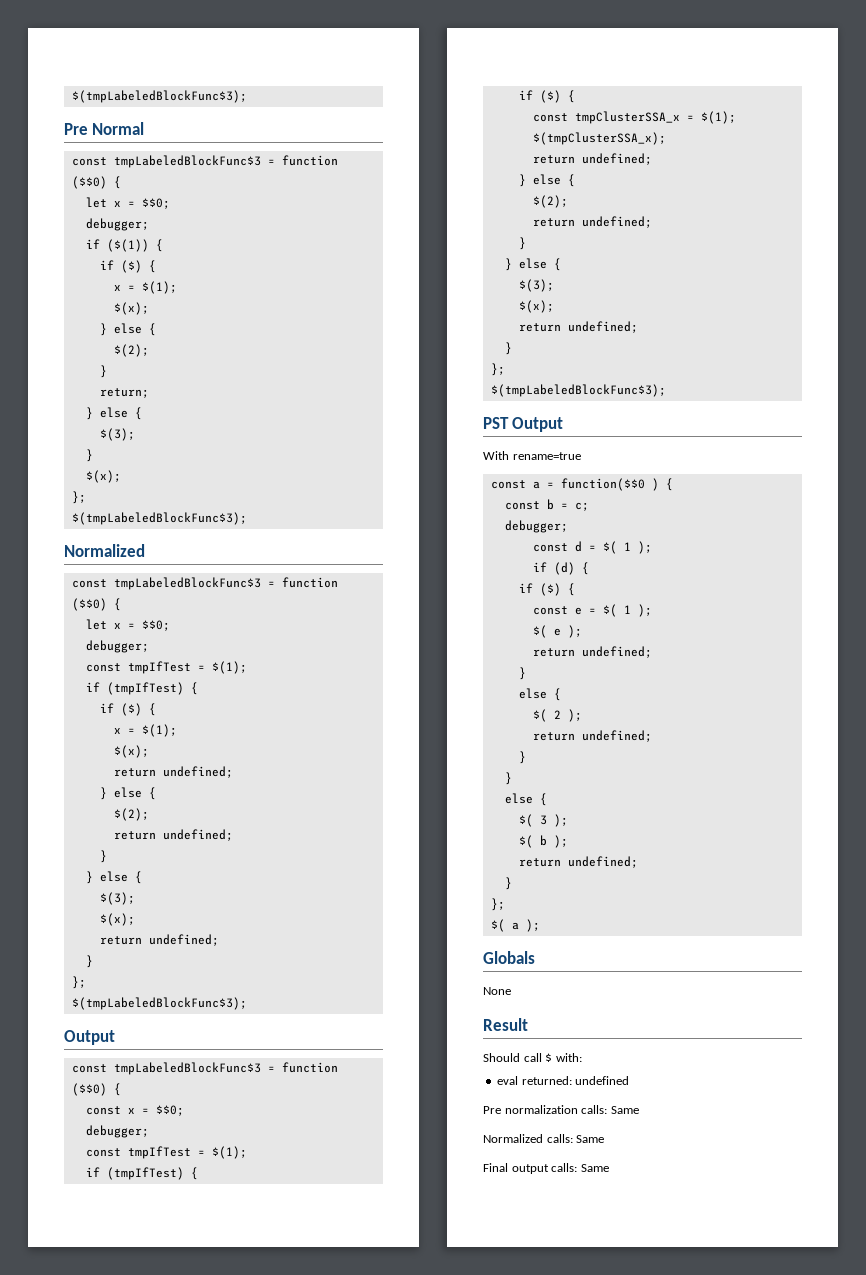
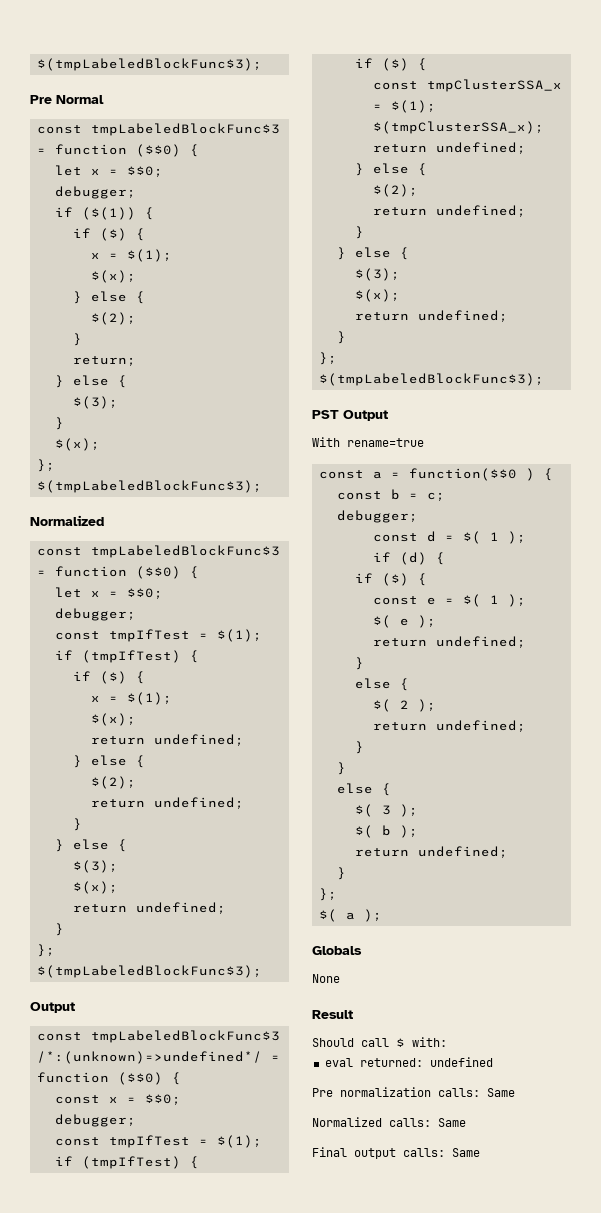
(261, 1068) none -> [36,1051,262,1064] /*:(unknown)=>undefined*/

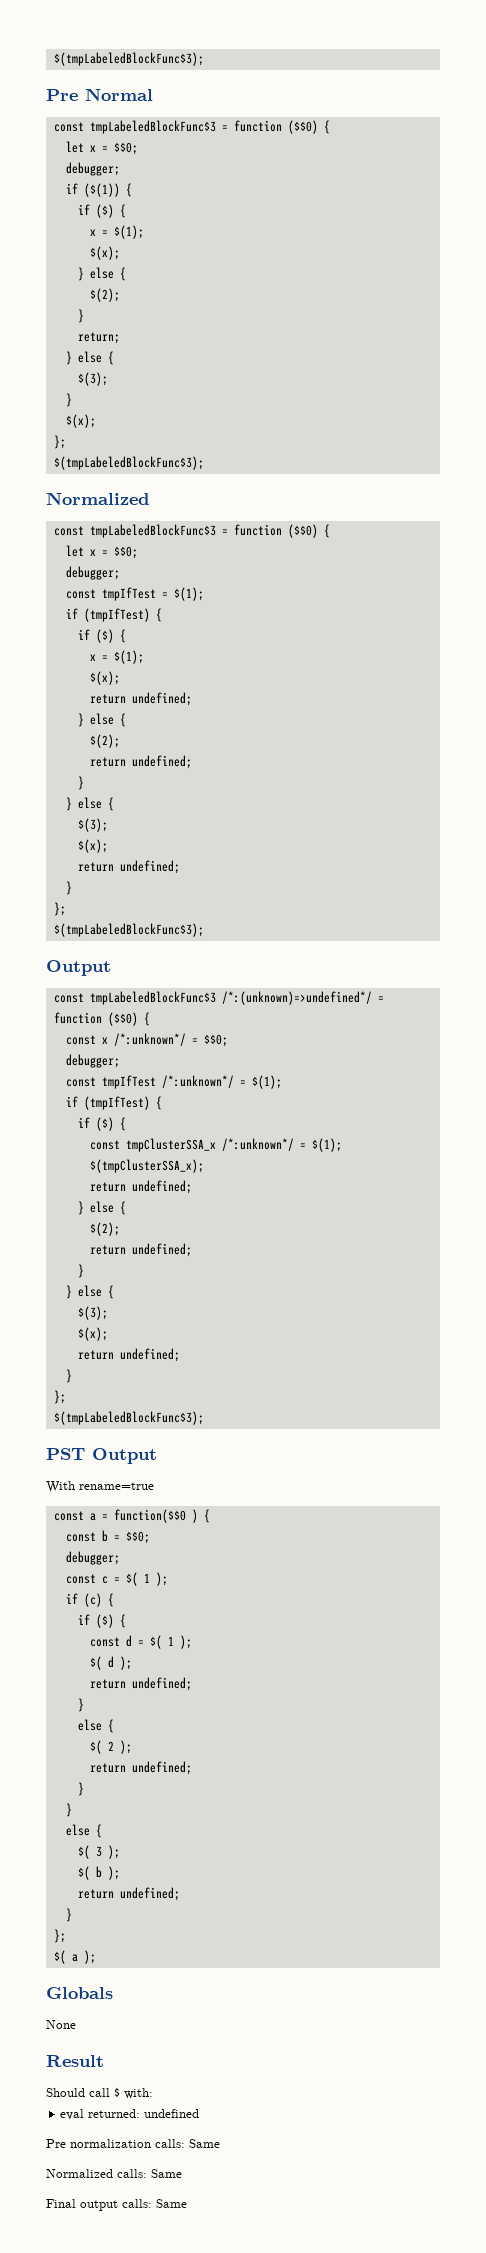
[126,1094,181,1105] [54,1114,136,1127] [54,1135,190,1148] = $$0; // debugger; // const tmpIfTest -> [113,1033,228,1047] [65,1054,120,1068] [65,1075,234,1089] /*:unknown*/ = $$0; // debugger; // const tmpIfTest /*:unknown*/
(562, 85) none -> [221,1138,294,1151] /*:unknown*/
[426,492,445,501] [336,510,418,523] c; // debugger; -> [125,1531,150,1544] [65,1551,120,1565] [65,1572,168,1586] [65,1593,114,1607] [77,1614,126,1628] $$0; // debugger; // const c = $( 1 ); // if (c) { // if ($) {
[372,552,445,565] [354,573,427,586] [372,594,526,607] [372,615,409,628] if (d) { // if ($) { // const e = $( 1 ); // $( e -> [89,1656,114,1670] $( d

